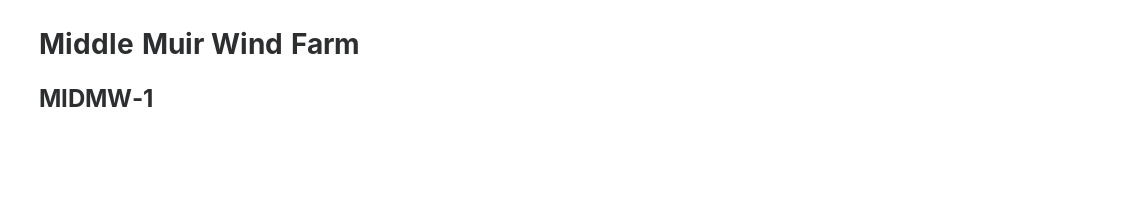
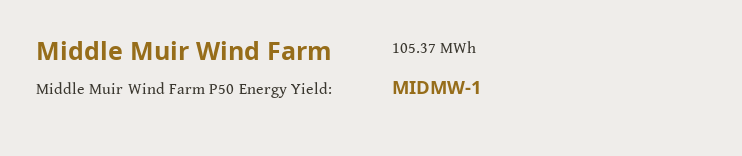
[39,31,360,54] Middle Muir Wind Farm -> [36,41,332,60] [36,82,332,98] [392,41,477,53] Middle Muir Wind Farm // Middle Muir Wind Farm P50 Energy Yield: 105.37 MWh

